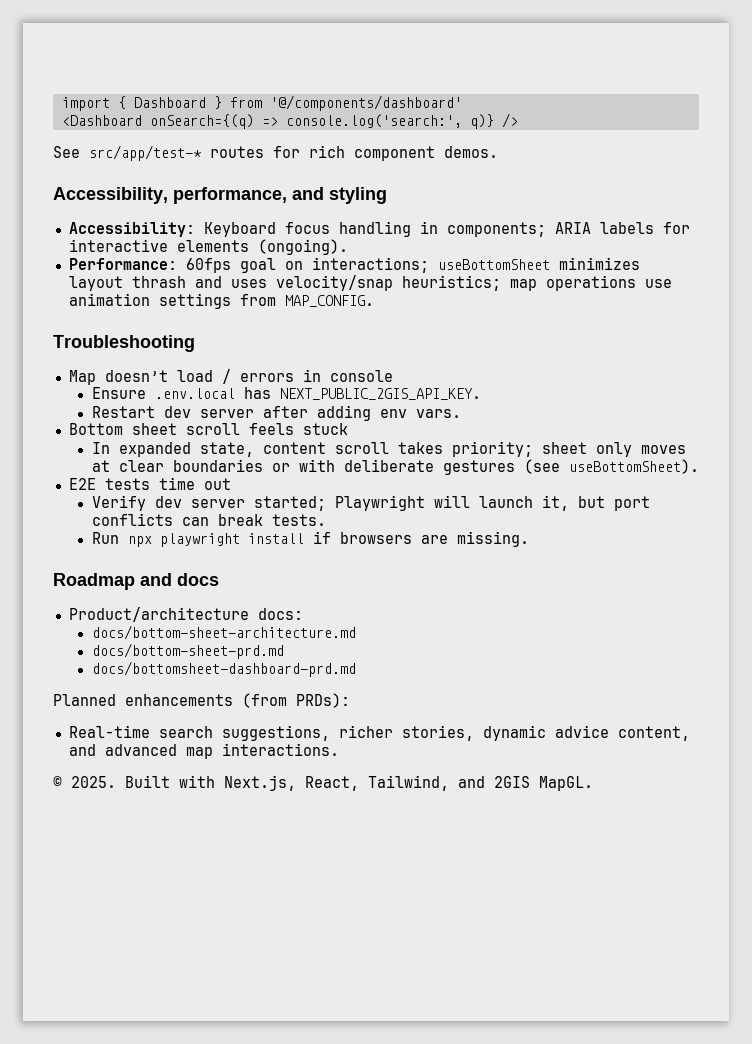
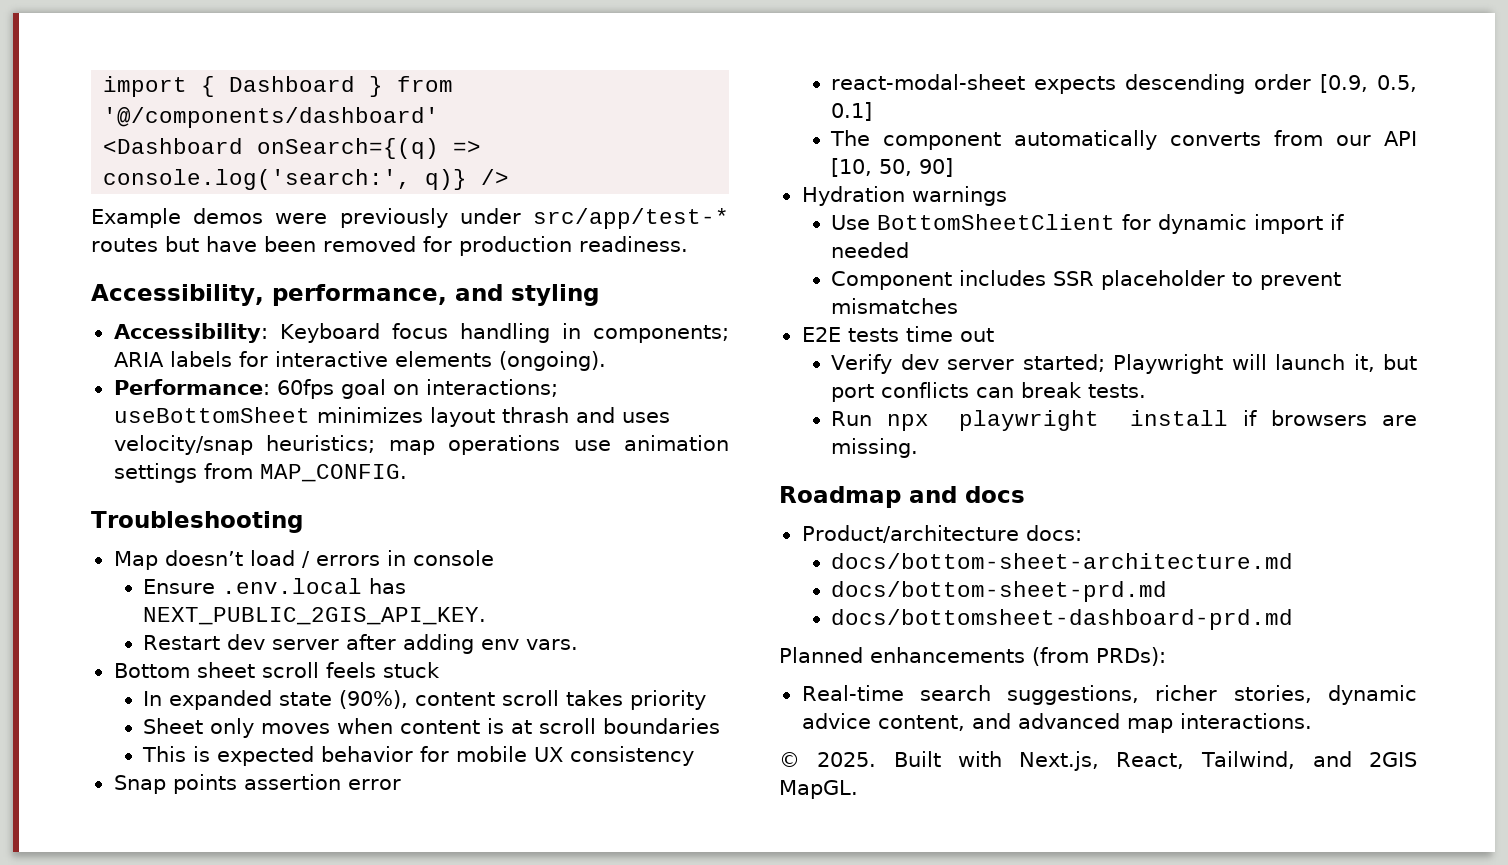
[53,145,498,161] See src/app/test-* routes for rich component demos. -> [91,208,729,229] [91,236,688,256] Example demos were previously under src/app/test-* routes but have been removed for production readiness.
[199,442,254,457] state, -> [279,690,409,709] state (90%),
[451,441,686,457] [91,459,699,475] priority; sheet only moves at clear boundaries or with deliberate gestures (see useBottomSheet). -> [629,690,706,710] [143,718,721,738] [142,746,695,766] [113,774,401,794] [831,74,1417,94] [831,102,873,121] [830,130,1417,150] [831,158,954,177] [801,186,1007,206] [831,214,1345,234] [831,242,910,258] [831,270,1342,290] [831,298,959,314] priority // Sheet only moves when content is at scroll boundaries // This is expected behavior for mobile UX consistency // Snap points assertion error // react-modal-sheet expects descending order [0.9, 0.5, 0.1] // The component automatically converts from our API [10, 50, 90] // Hydration warnings // Use BottomSheetClient for dynamic import if needed // Component includes SSR placeholder to prevent mismatches

